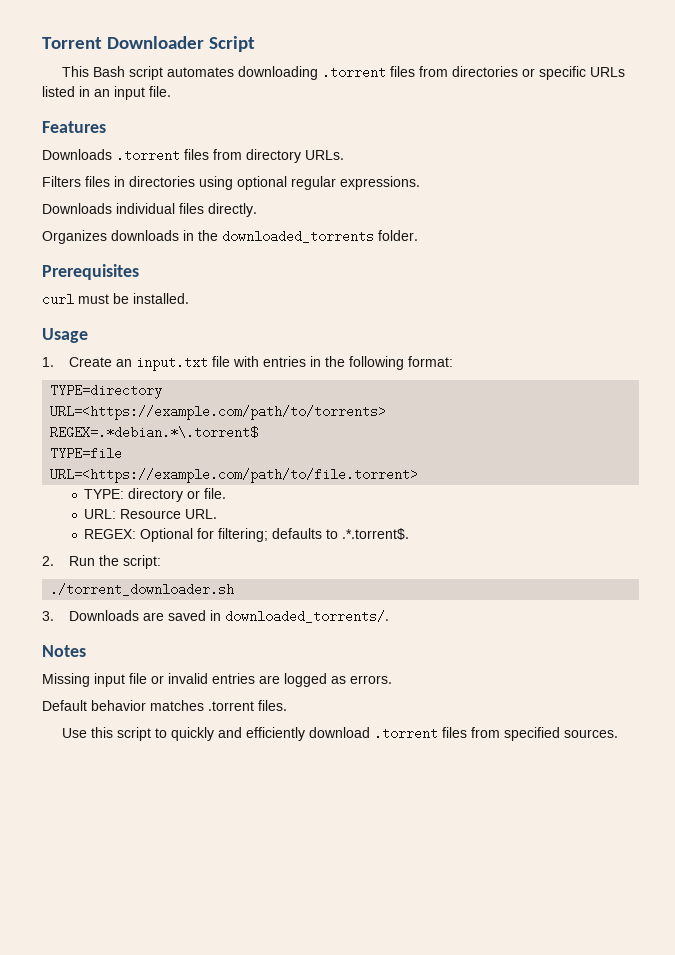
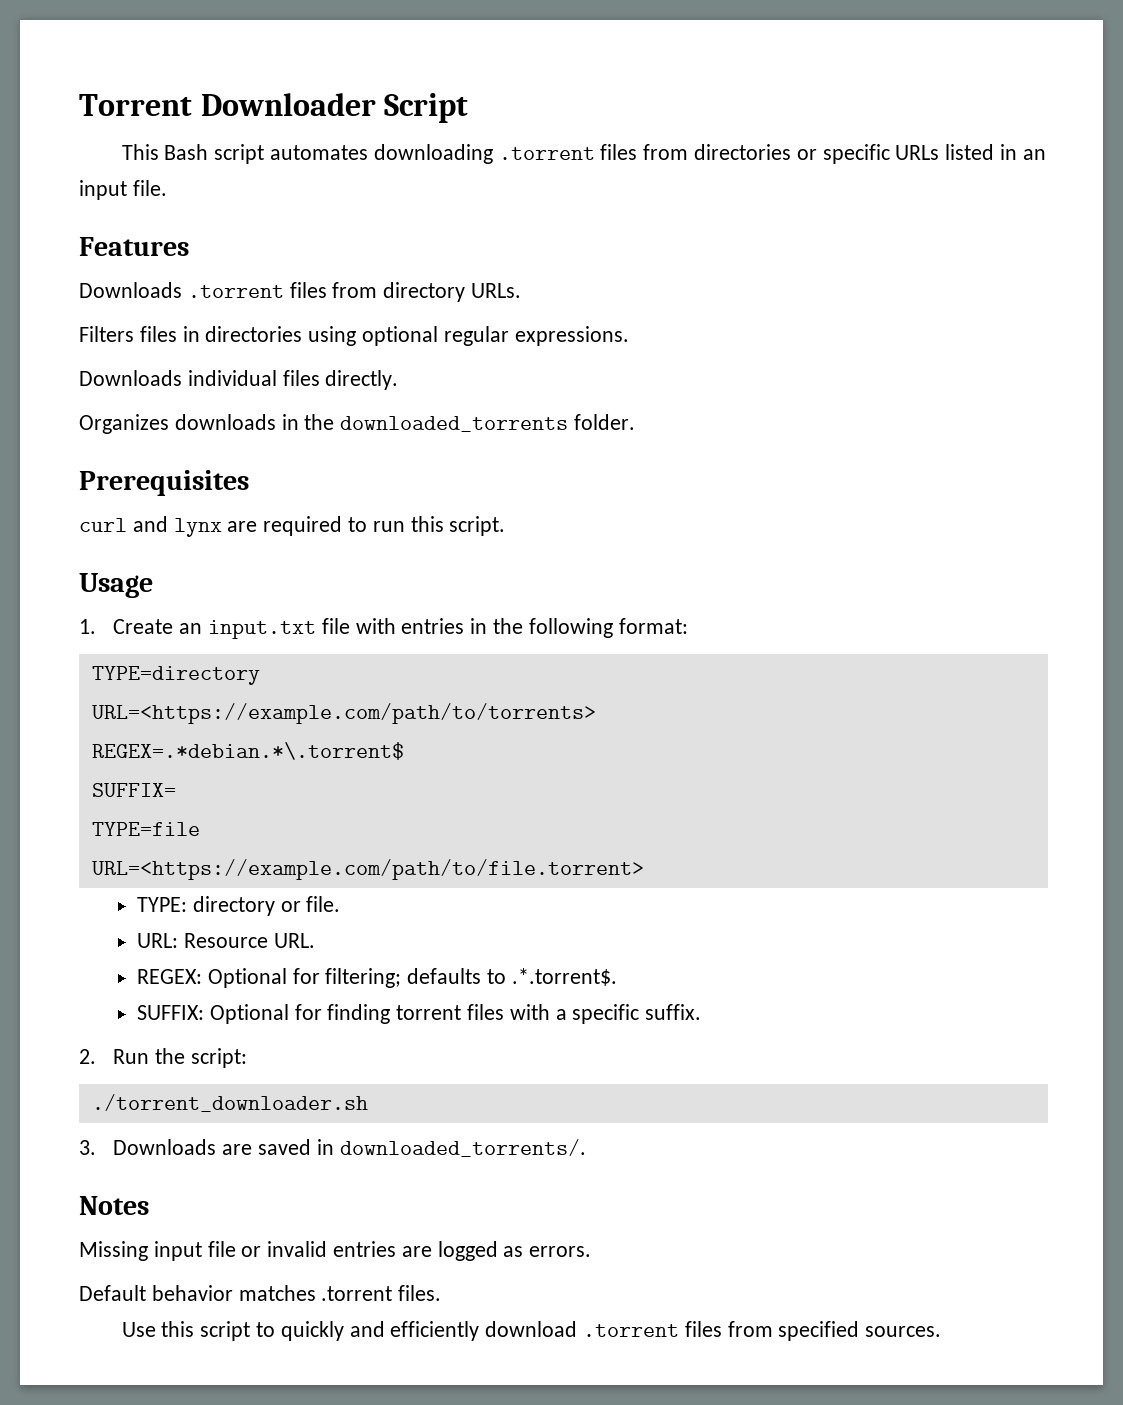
[78,293,189,304] must be installed. -> [132,516,506,537] and lynx are required to run this script.
(259, 432) none -> [91,783,176,797] // SUFFIX=
(410, 534) none -> [136,1004,702,1024] // SUFFIX: Optional for finding torrent files with a specific suffix.

